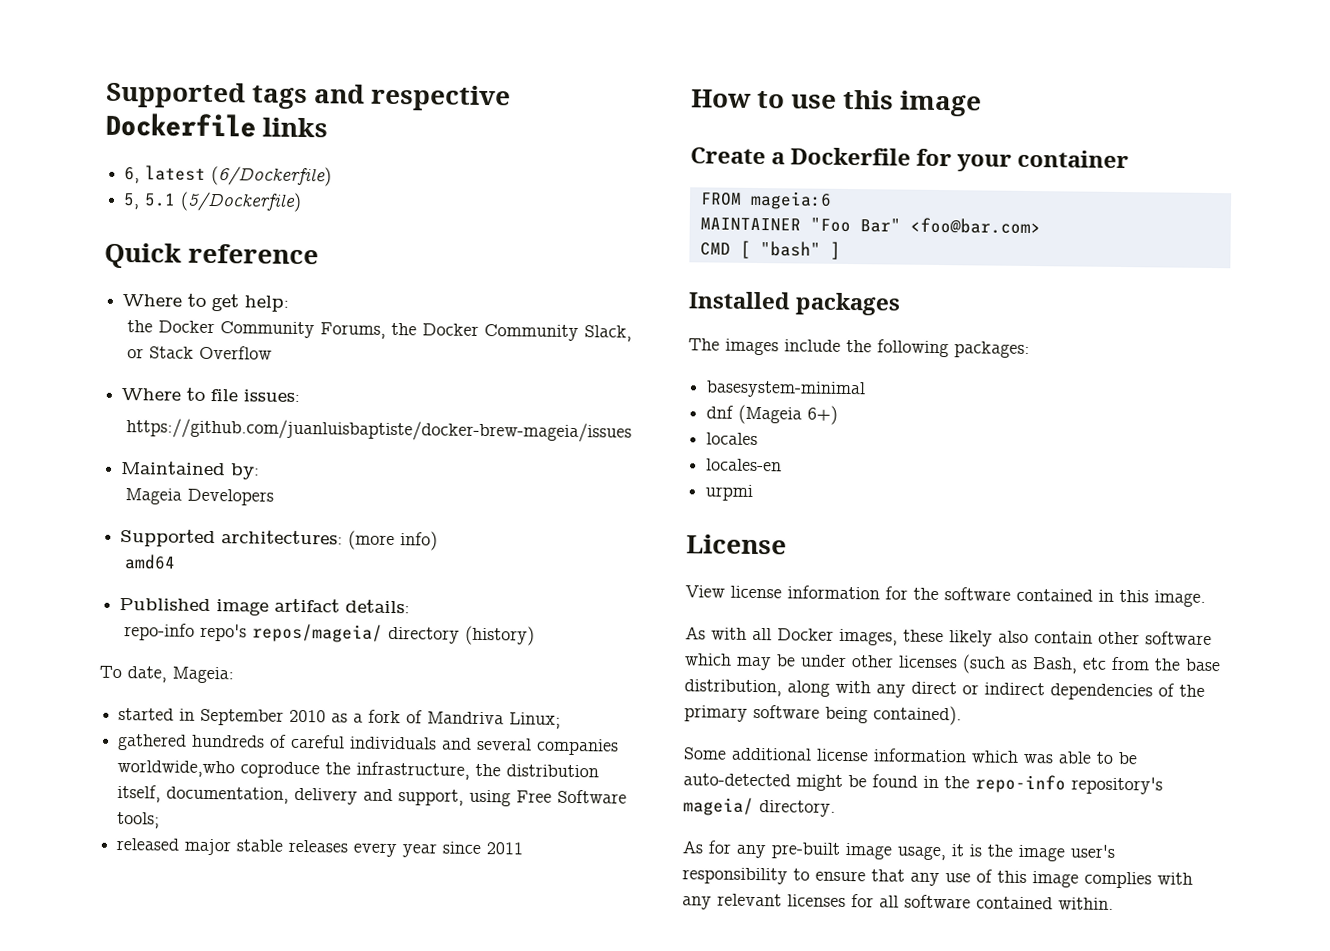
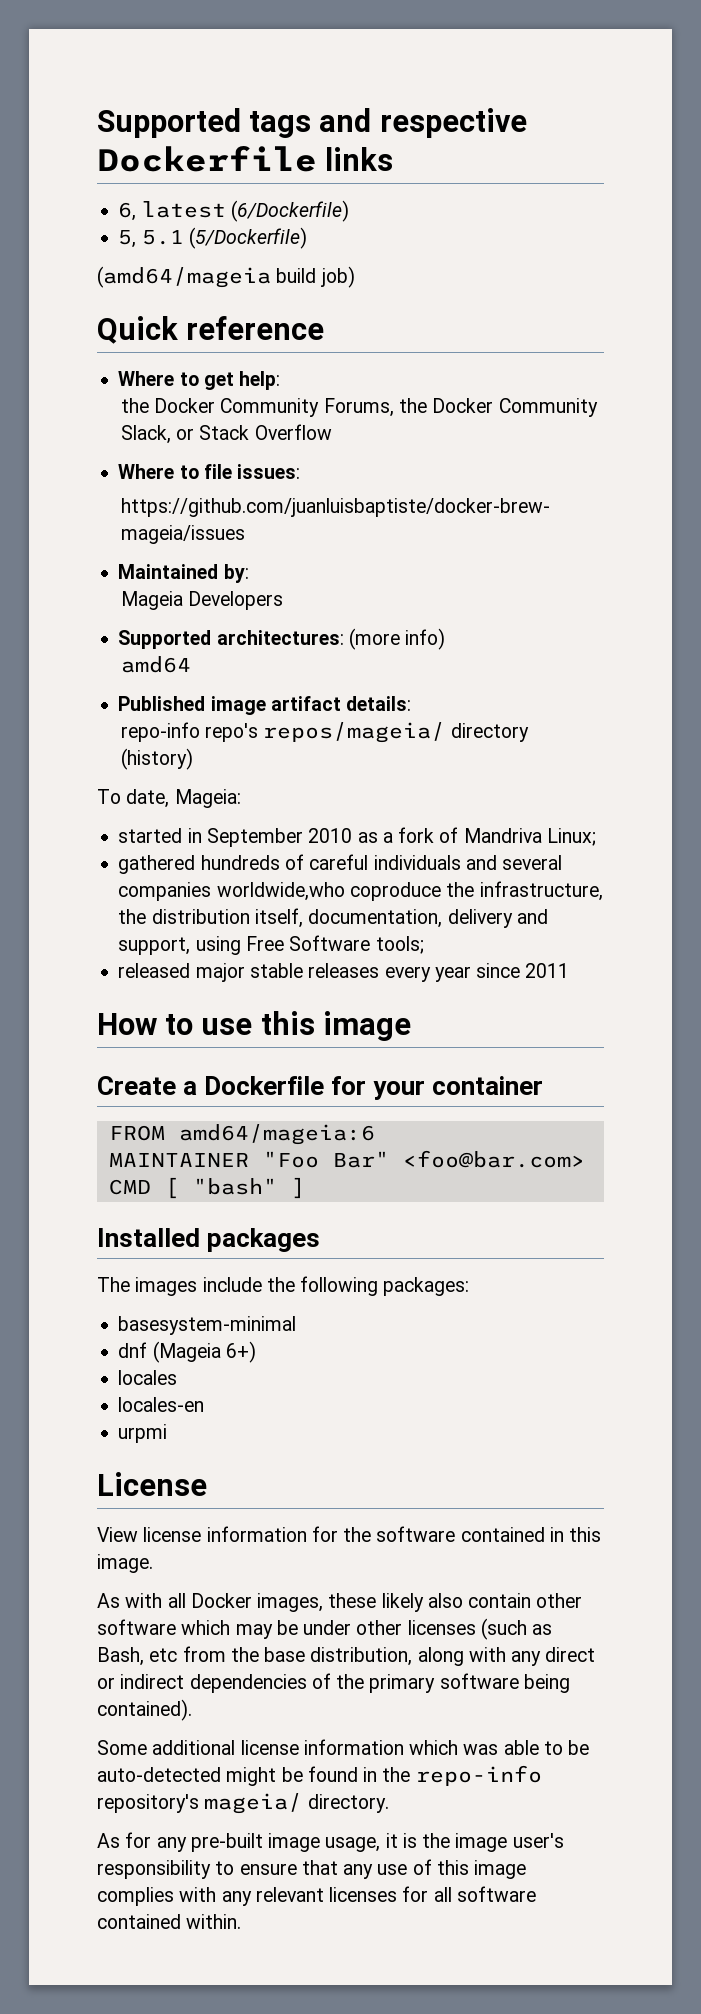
(303, 201) none -> [97,266,355,288] // (amd64/mageia build job)
[749,190,832,210] mageia:6 -> [178,1124,375,1145] amd64/mageia:6

